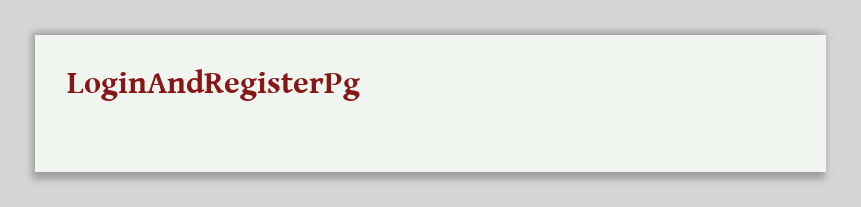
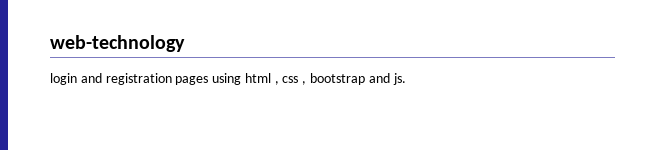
[67,69,360,101] LoginAndRegisterPg -> [50,35,185,52] [50,73,406,85] web-technology // login and registration pages using html , css , bootstrap and js.

